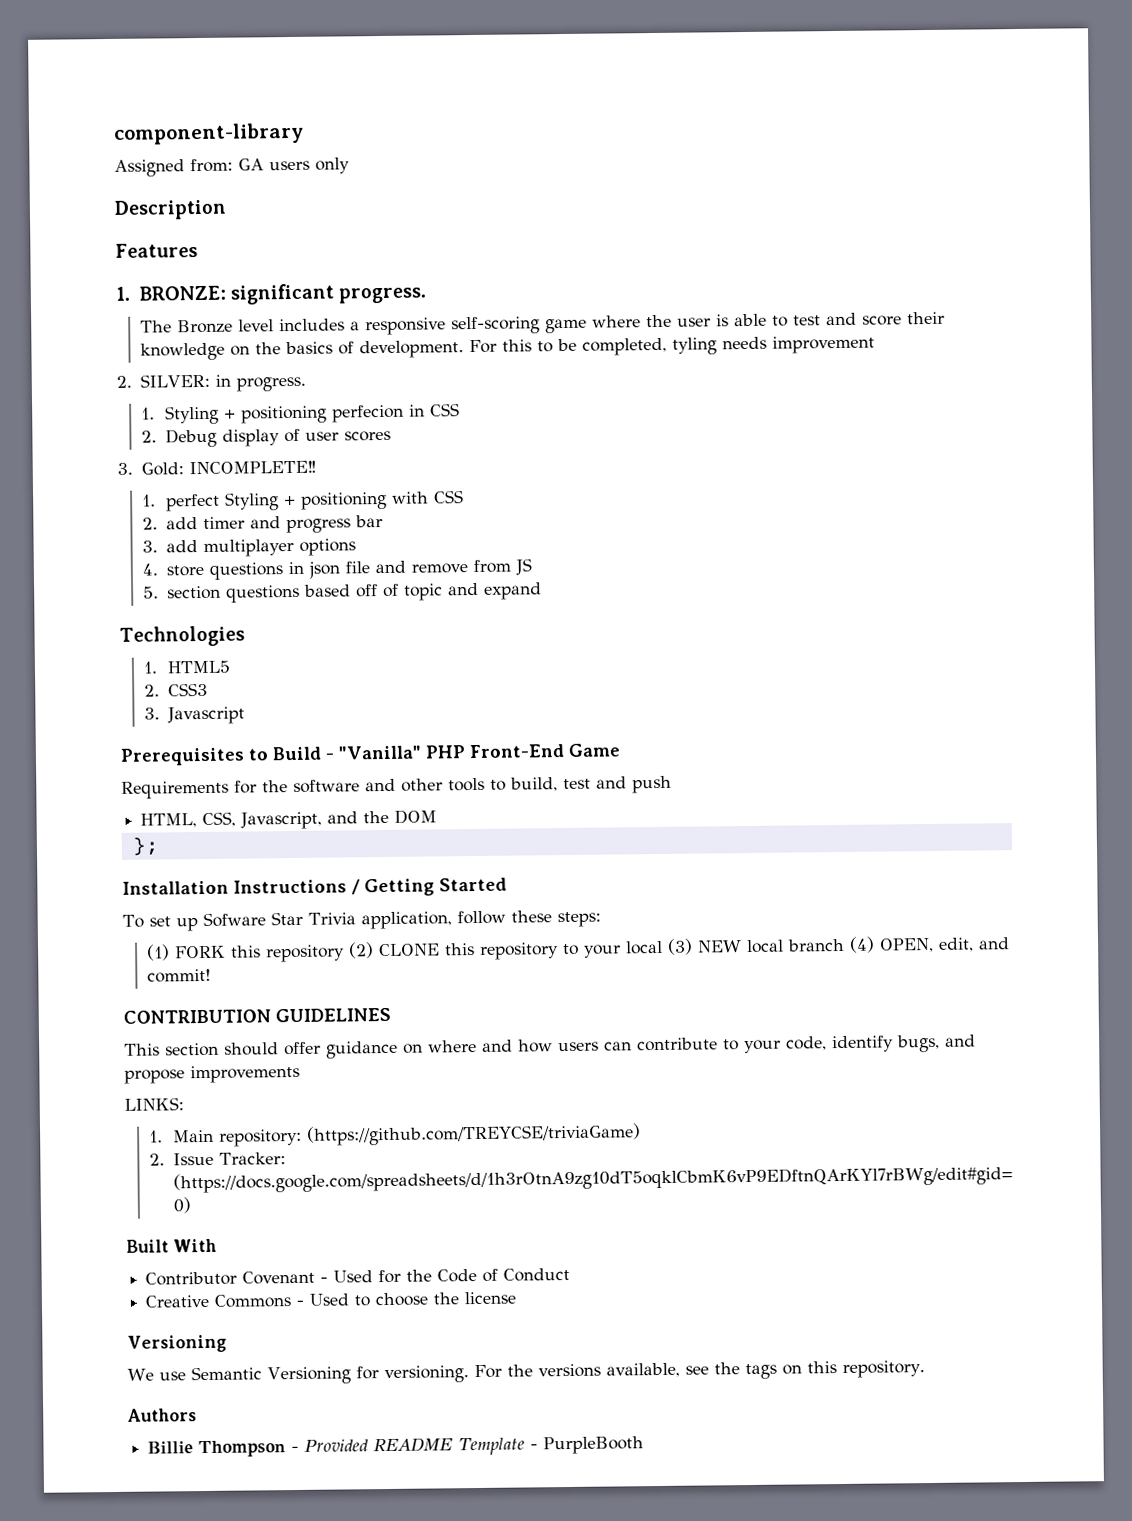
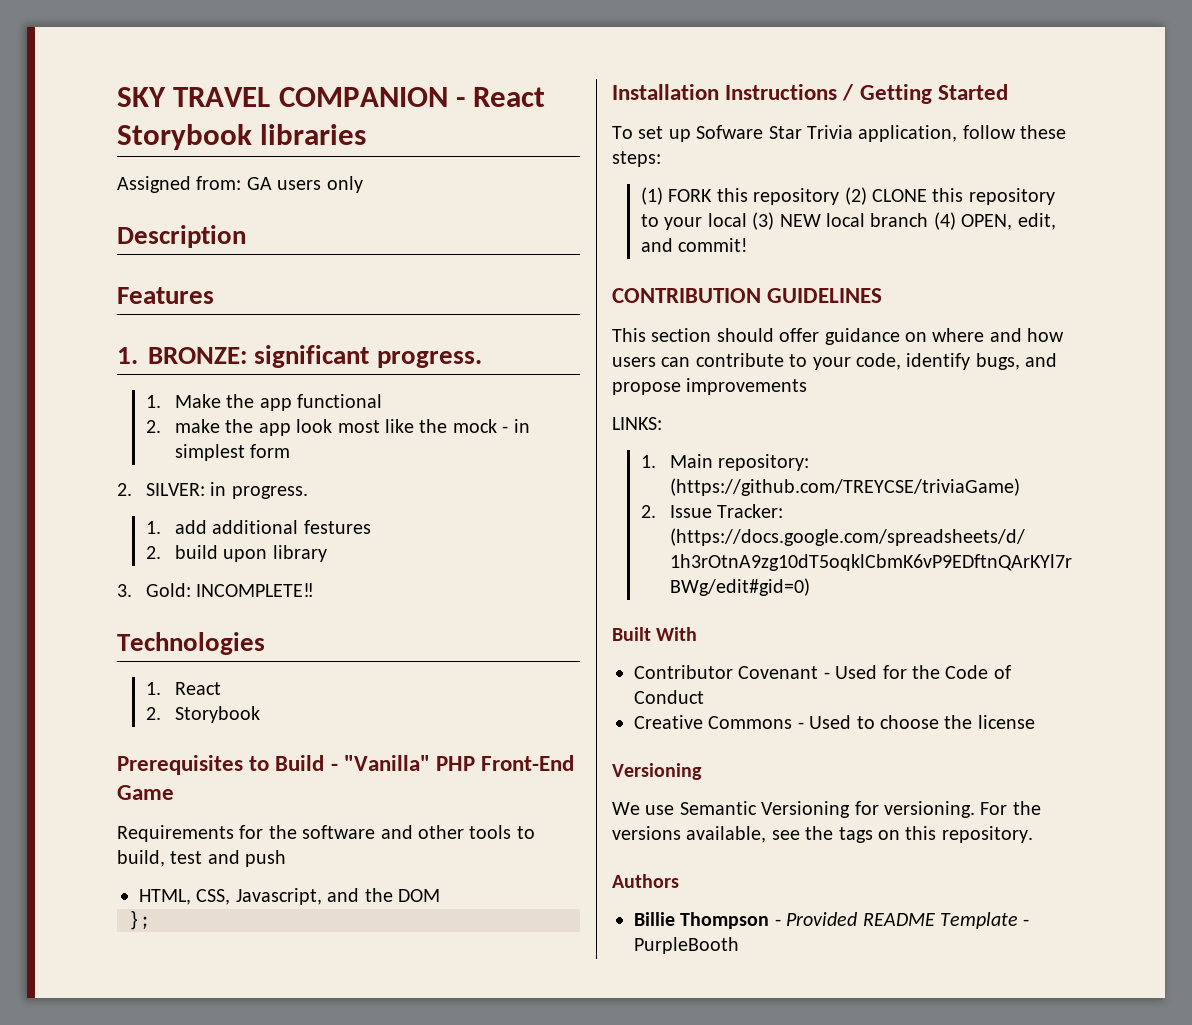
[113,122,304,145] component-library -> [117,87,546,107] [117,124,367,150] SKY TRAVEL COMPANION - React Storybook libraries
[139,311,945,336] [139,335,875,361] The Bronze level includes a responsive self-scoring game where the user is able to test and score their knowledge on the basics of development. For this to be completed, tyling needs improvement -> [145,394,383,411] [145,419,530,436] [174,444,291,461] 1. Make the app functional // 2. make the app look most like the mock - in simplest form
[164,403,460,425] [140,428,391,448] [117,460,316,476] [141,490,464,512] [141,515,383,534] [141,538,356,557] [141,558,532,580] [142,582,542,603] Styling + positioning perfecion in CSS // 2. Debug display of user scores // 3. Gold: INCOMPLETE‼ // 1. perfect Styling + positioning with CSS // 2. add timer and progress bar // 3. add multiplayer options // 4. store questions in json file and remove from JS // 5. section questions based off of topic and expand -> [174,520,371,534] [145,545,327,562] [117,583,315,597] add additional festures // 2. build upon library // 3. Gold: INCOMPLETE‼
[166,660,231,674] [143,682,208,697] [143,706,245,725] HTML5 // 2. CSS3 // 3. Javascript -> [174,682,221,695] [145,706,260,723] React // 2. Storybook

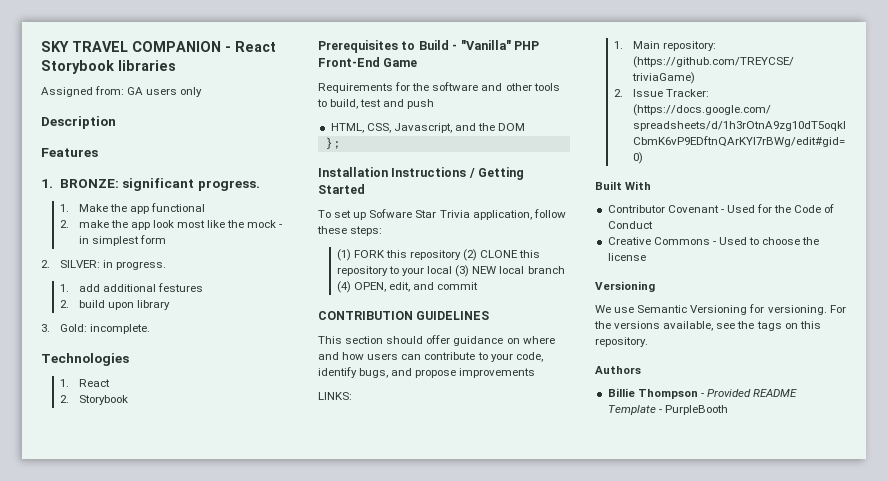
[196,583,315,597] INCOMPLETE‼ -> [89,324,150,334] incomplete.
[678,238,749,252] commit! -> [437,282,479,290] commit

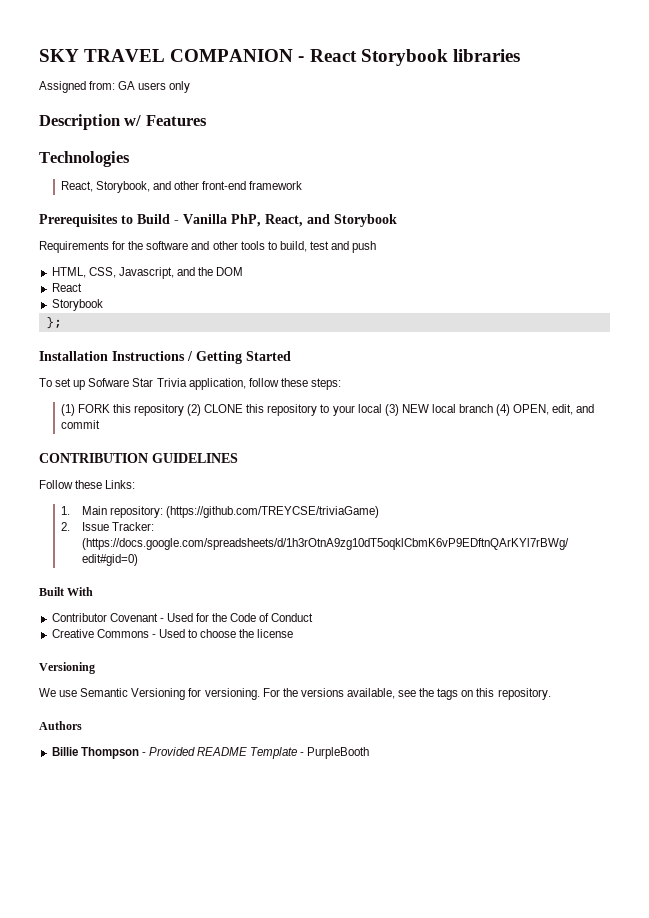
(116, 122) // -> [124,115,142,126] w/
[41,178,261,191] [59,203,205,214] [59,220,283,230] [78,235,166,246] [41,260,167,270] [59,283,203,292] [59,300,170,310] [41,324,150,334] [41,353,129,366] [59,379,110,387] [59,395,128,405] 1. BRONZE: significant progress. // 1. Make the app functional // 2. make the app look most like the mock - in simplest form // 2. SILVER: in progress. // 1. add additional festures // 2. build upon library // 3. Gold: incomplete. // Technologies // 1. React // 2. Storybook -> [39,151,130,167] [60,181,303,193] Technologies // React, Storybook, and other front-end framework
[460,40,539,50] [318,57,418,67] "Vanilla" PHP Front-End Game -> [183,214,397,227] Vanilla PhP, React, and Storybook
(526, 127) none -> [51,283,82,292] [51,299,103,311] // React // Storybook
[318,335,555,346] [318,352,543,362] [318,367,536,378] [318,392,352,400] This section should offer guidance on where and how users can contribute to your code, identify bugs, and propose improvements // LINKS: -> [39,480,136,489] Follow these Links:

